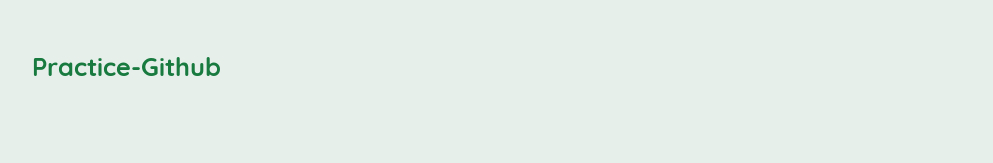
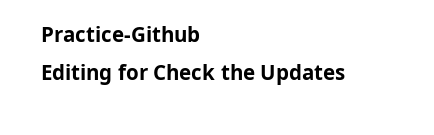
(221, 66) none -> [41,64,346,85] // Editing for Check the Updates

